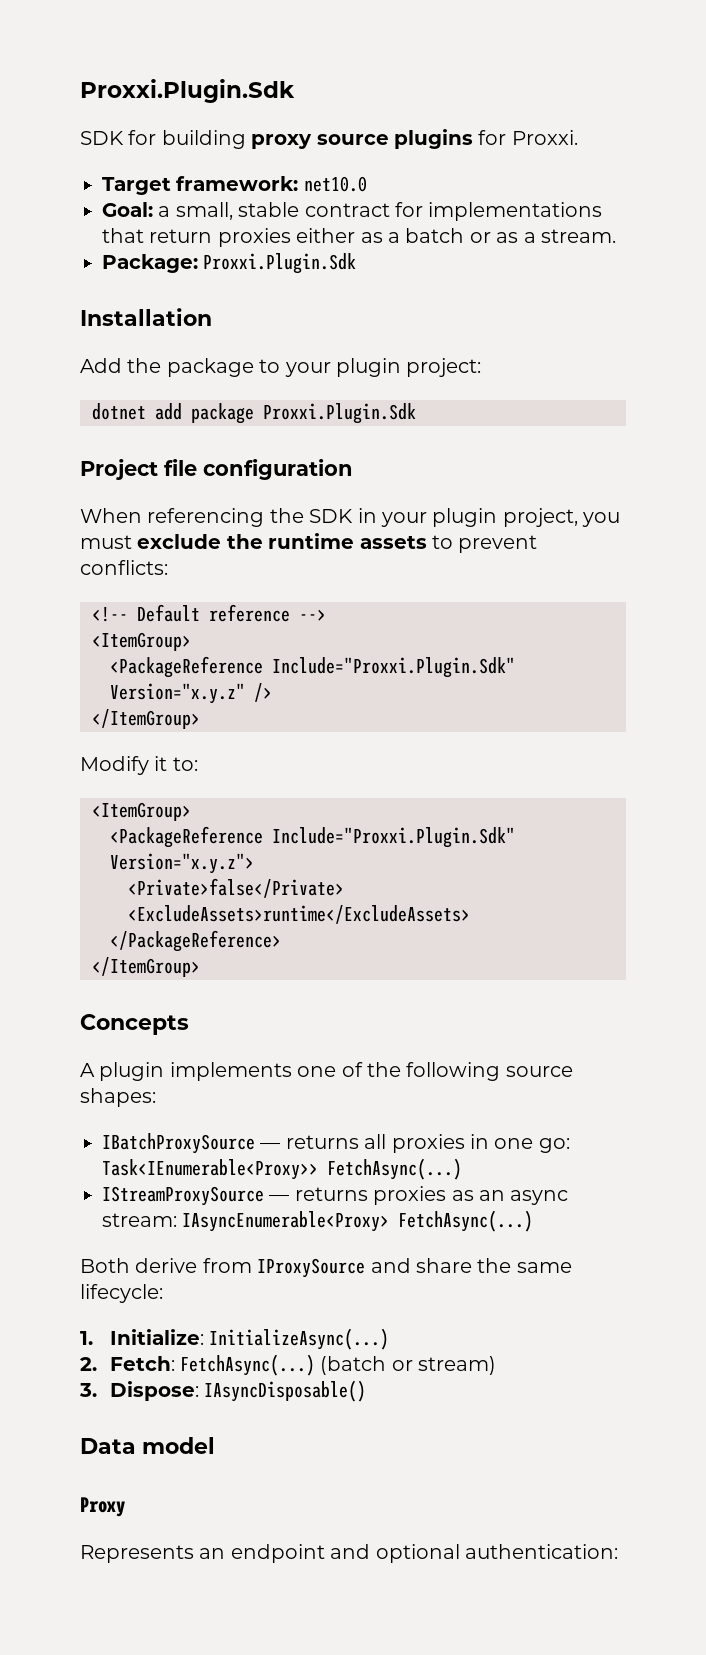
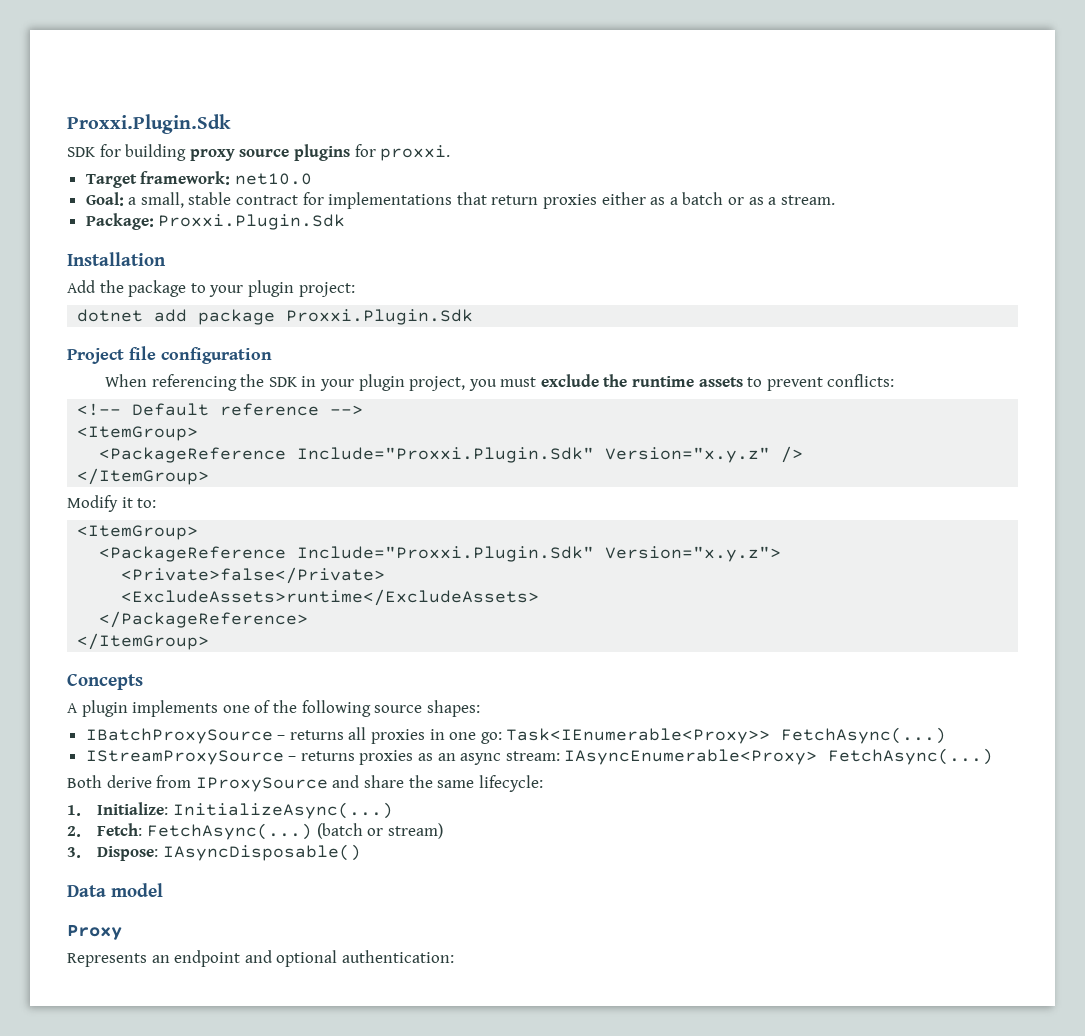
[511,130,578,145] Proxxi. -> [380,145,451,161] proxxi.
[260,1143,281,1149] — -> [277,735,286,740] –
[269,1195,290,1201] — -> [288,756,297,761] –

